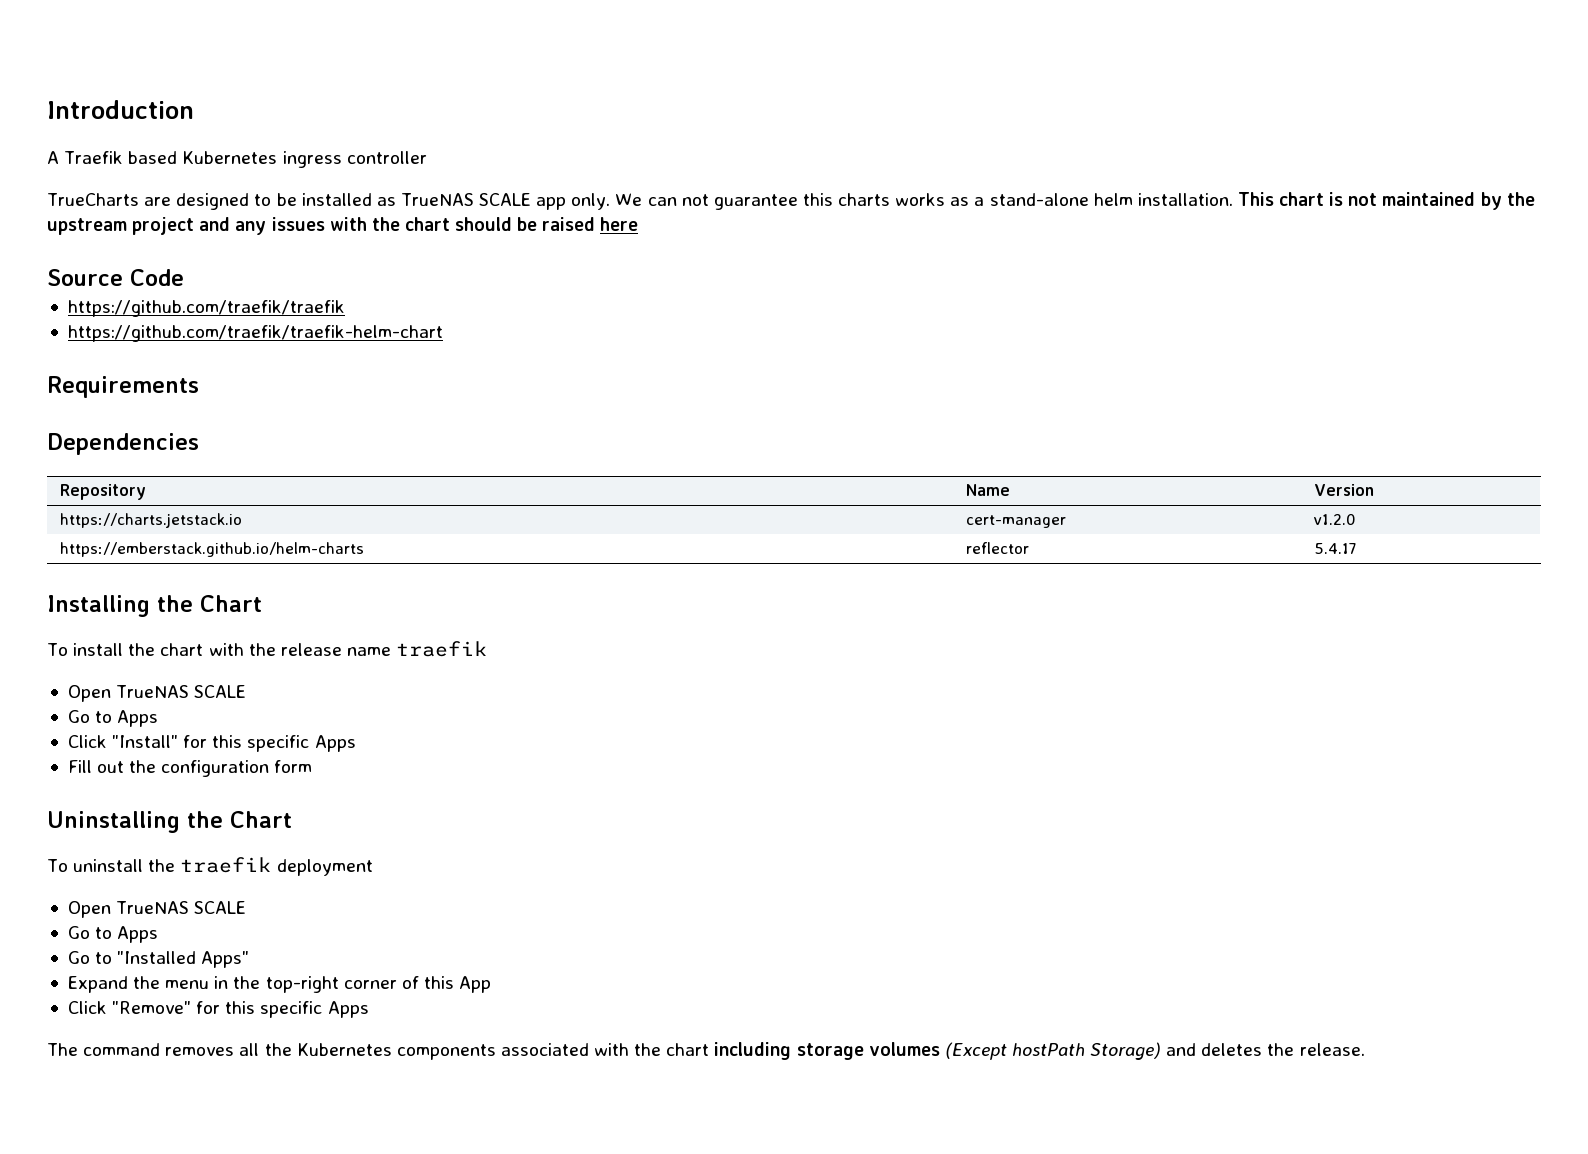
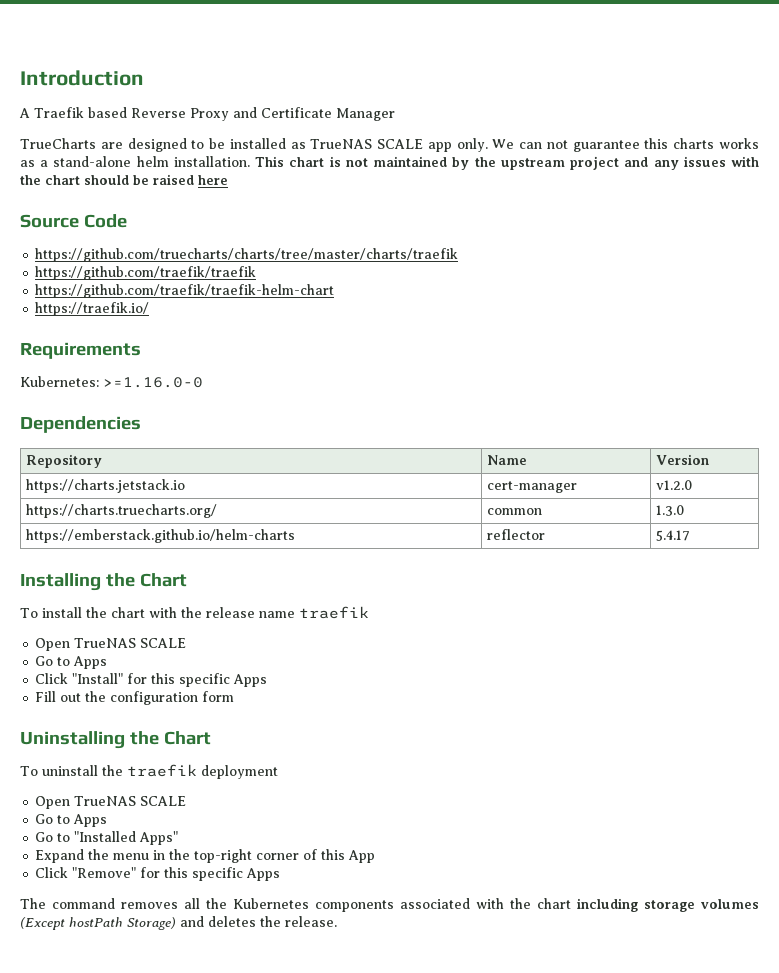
[182,151,427,168] Kubernetes ingress controller -> [131,107,395,121] Reverse Proxy and Certificate Manager
(184, 277) none -> [35,248,459,262] // https://github.com/truecharts/charts/tree/master/charts/traefik
(443, 333) none -> [35,302,150,316] // https://traefik.io/
(199, 387) none -> [20,376,203,388] // Kubernetes: >=1.16.0-0
(1357, 519) none -> [25,504,217,518] [486,508,542,515] [655,505,684,516] // https://charts.truecharts.org/ | common | 1.3.0

